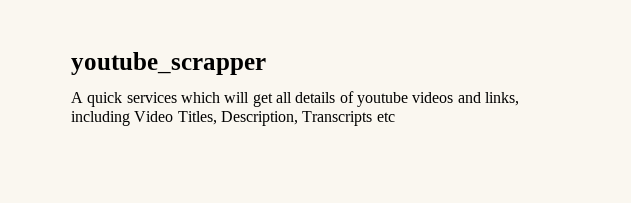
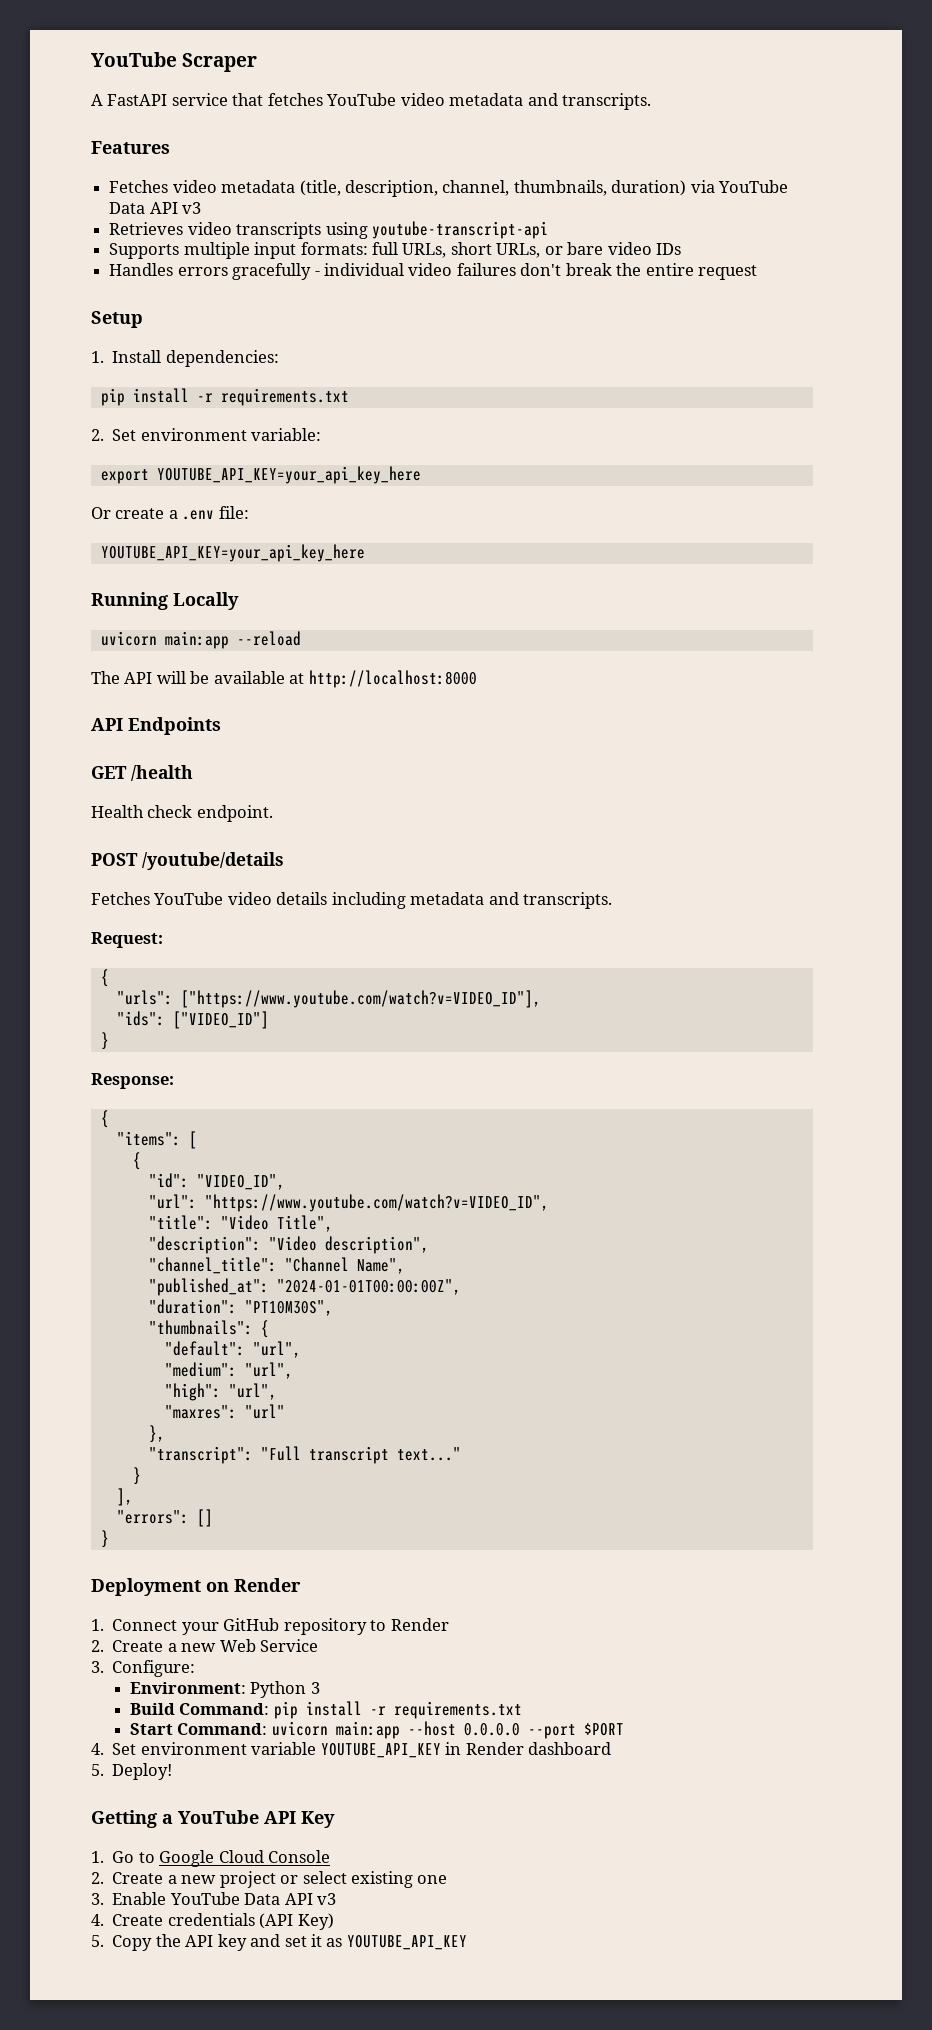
[71,52,266,75] youtube_scrapper -> [91,52,258,72] YouTube Scraper
[87,91,519,107] [71,111,395,126] quick services which will get all details of youtube videos and links, including Video Titles, Description, Transcripts etc -> [107,93,652,110] [91,141,170,154] [109,180,789,197] [109,202,202,214] [109,221,548,239] [109,242,682,259] [109,263,758,280] [91,311,143,328] [91,350,279,367] [100,388,349,406] [91,428,322,441] [100,466,421,484] [91,506,249,520] [100,544,365,562] [91,592,239,610] [100,631,301,649] [91,670,477,688] [91,717,221,735] [91,765,193,781] [91,805,273,822] [91,852,284,870] [91,892,613,909] [91,932,163,948] [100,969,109,987] [116,990,541,1008] [116,1011,269,1029] [100,1032,109,1050] [91,1073,174,1089] [100,1110,109,1128] [116,1131,197,1149] [132,1152,141,1170] [148,1173,285,1190] [148,1194,549,1212] [148,1215,333,1232] [148,1236,429,1254] [148,1257,405,1274] [148,1278,461,1296] [148,1299,333,1316] [148,1320,269,1338] [164,1341,301,1358] [164,1362,293,1379] [164,1383,277,1401] [164,1404,285,1419] [148,1425,165,1443] [148,1446,461,1464] [132,1467,141,1485] [116,1488,133,1506] [116,1509,213,1527] [100,1530,109,1548] [91,1578,301,1596] [91,1618,449,1635] [91,1639,319,1652] [91,1660,196,1677] [129,1681,320,1698] [129,1701,522,1719] [129,1721,624,1739] [91,1742,611,1758] [91,1763,173,1780] [91,1810,335,1828] [91,1850,331,1867] [91,1871,448,1888] [91,1892,337,1905] [91,1913,334,1930] [91,1934,467,1951] FastAPI service that fetches YouTube video metadata and transcripts. // Features // Fetches video metadata (title, description, channel, thumbnails, duration) via YouTube Data API v3 // Retrieves video transcripts using youtube-transcript-api // Supports multiple input formats: full URLs, short URLs, or bare video IDs // Handles errors gracefully - individual video failures don't break the entire request // Setup // 1. Install dependencies: // pip install -r requirements.txt // 2. Set environment variable: // export YOUTUBE_API_KEY=your_api_key_here // Or create a .env file: // YOUTUBE_API_KEY=your_api_key_here // Running Locally // uvicorn main:app --reload // The API will be available at http://localhost:8000 // API Endpoints // GET /health // Health check endpoint. // POST /youtube/details // Fetches YouTube video details including metadata and transcripts. // Request: // { // "urls": ["https://www.youtube.com/watch?v=VIDEO_ID"], // "ids": ["VIDEO_ID"] // } // Response: // { // "items": [ // { // "id": "VIDEO_ID", // "url": "https://www.youtube.com/watch?v=VIDEO_ID", // "title": "Video Title", // "description": "Video description", // "channel_title": "Channel Name", // "published_at": "2024-01-01T00:00:00Z", // "duration": "PT10M30S", // "thumbnails": { // "default": "url", // "medium": "url", // "high": "url", // "maxres": "url" // }, // "transcript": "Full transcript text..." // } // ], // "errors": [] // } // Deployment on Render // 1. Connect your GitHub repository to Render // 2. Create a new Web Service // 3. Configure: // Environment: Python 3 // Build Command: pip install -r requirements.txt // Start Command: uvicorn main:app --host 0.0.0.0 --port $PORT // 4. Set environment variable YOUTUBE_API_KEY in Render dashboard // 5. Deploy! // Getting a YouTube API Key // 1. Go to Google Cloud Console // 2. Create a new project or select existing one // 3. Enable YouTube Data API v3 // 4. Create credentials (API Key) // 5. Copy the API key and set it as YOUTUBE_API_KEY

